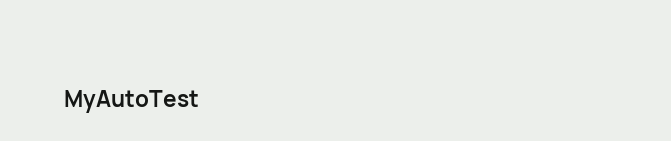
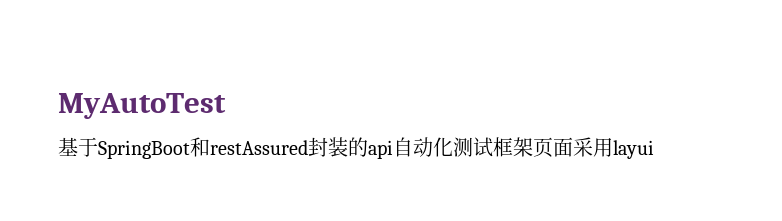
(199, 101) none -> [58,137,654,159] // 基于SpringBoot和restAssured封装的api自动化测试框架页面采用layui

